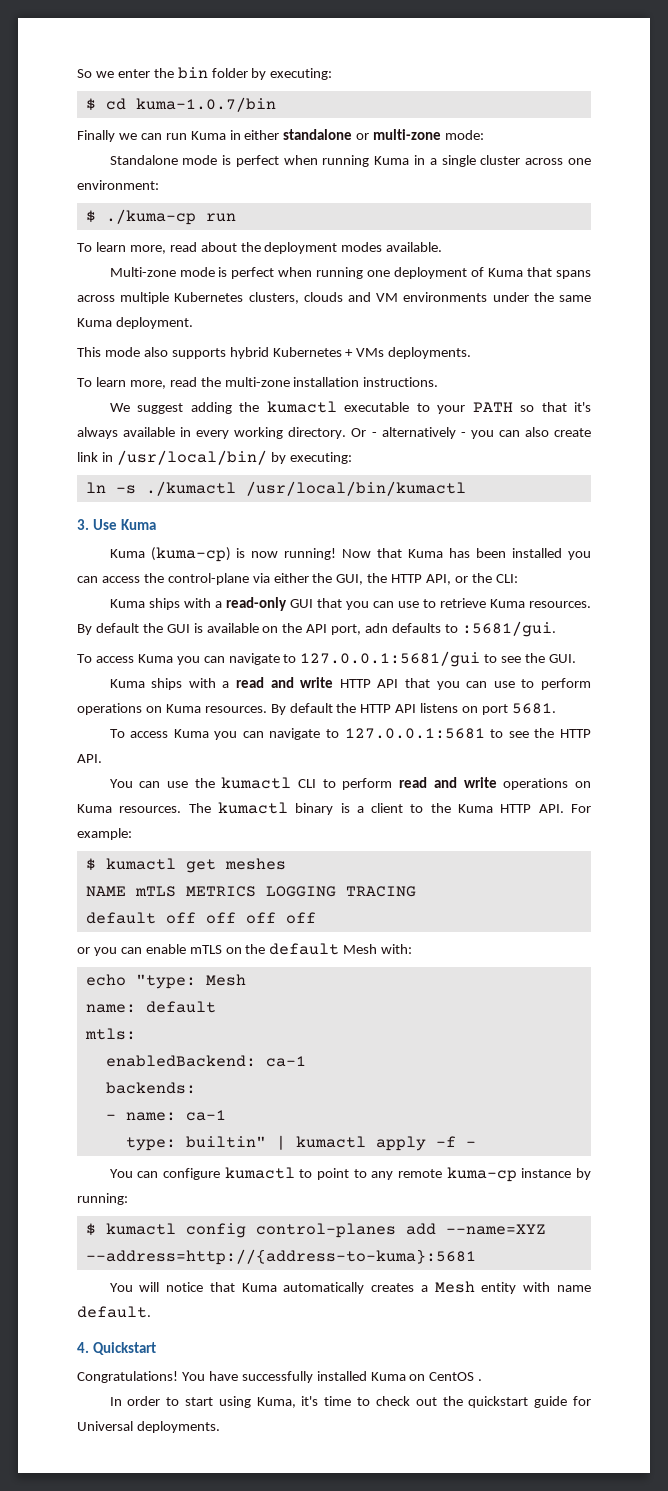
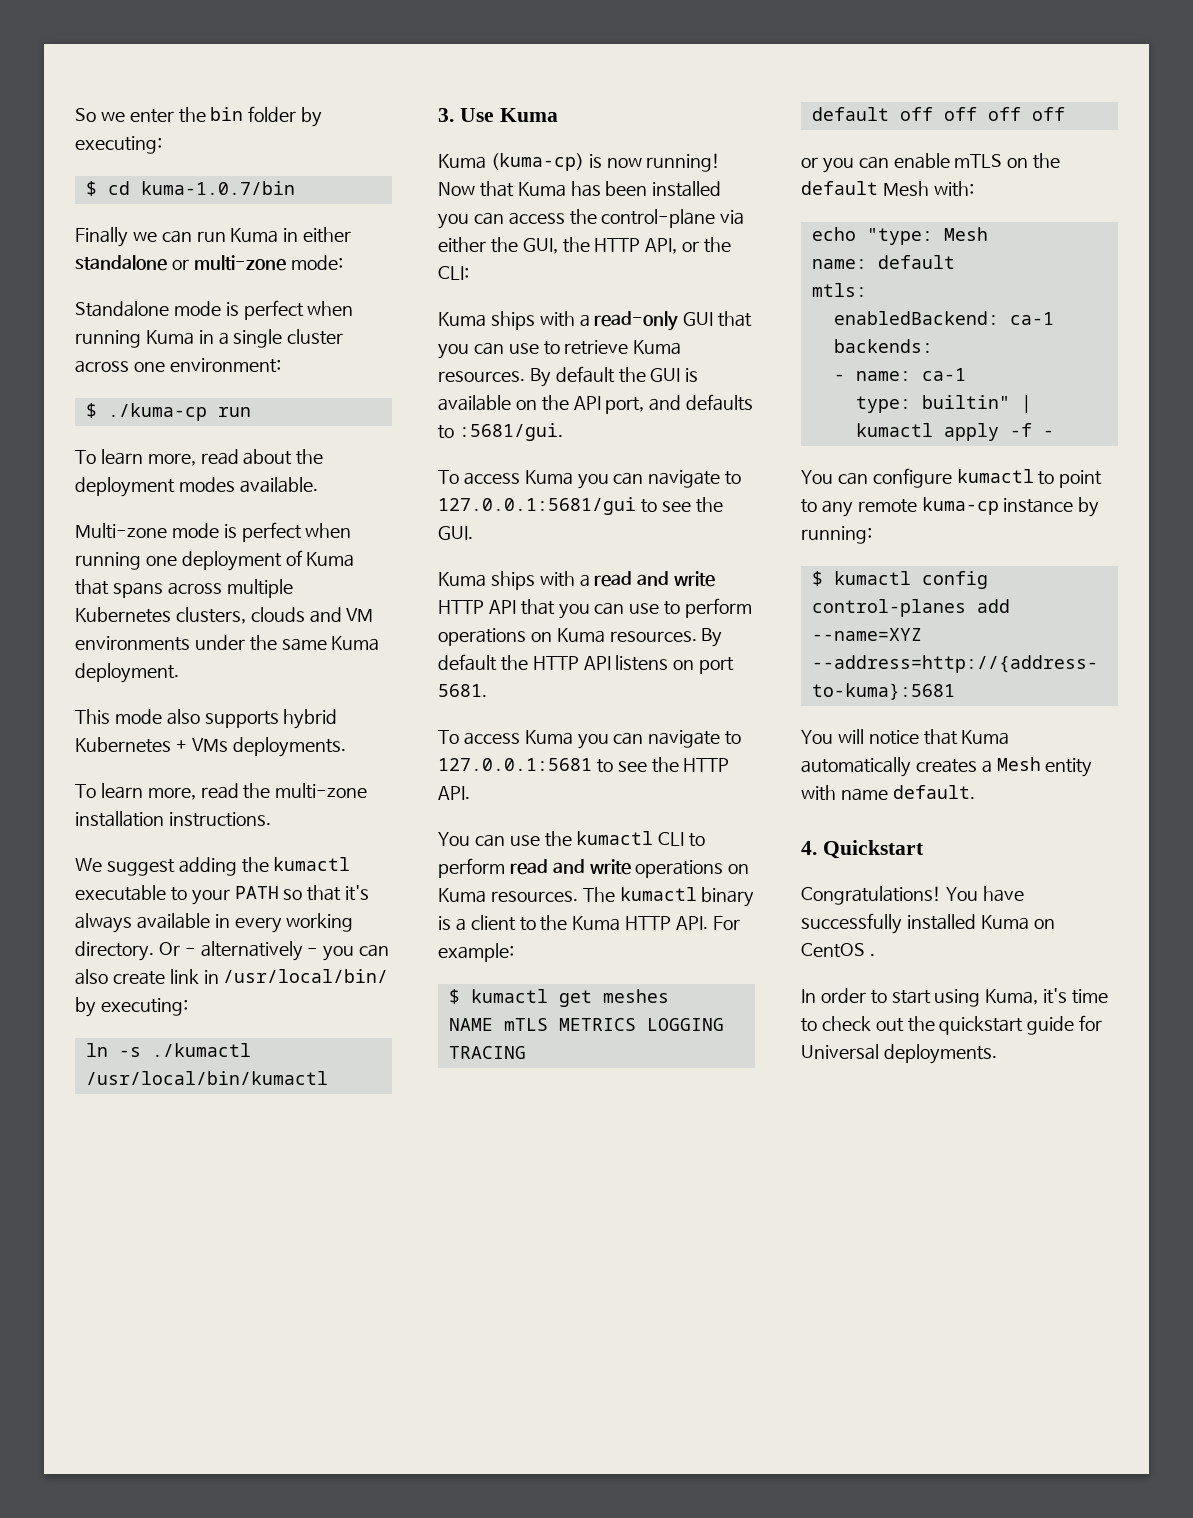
[365,623,389,633] adn -> [649,395,682,411] and

